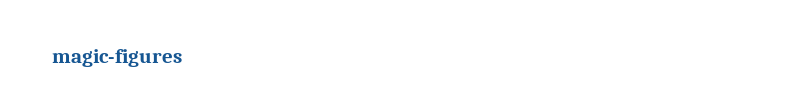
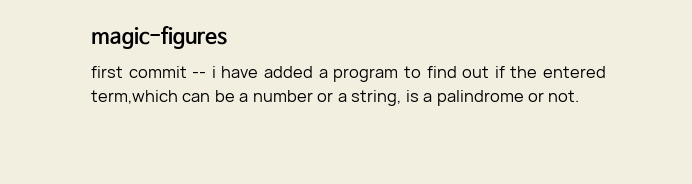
(182, 58) none -> [91,66,607,82] [91,90,580,106] // first commit -- i have added a program to find out if the entered term,which can be a number or a string, is a palindrome or not.

